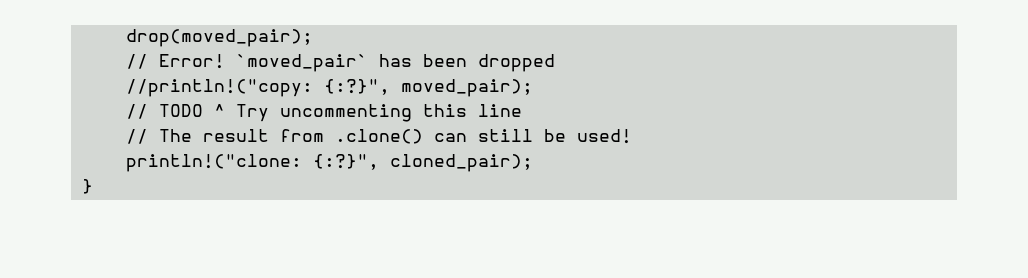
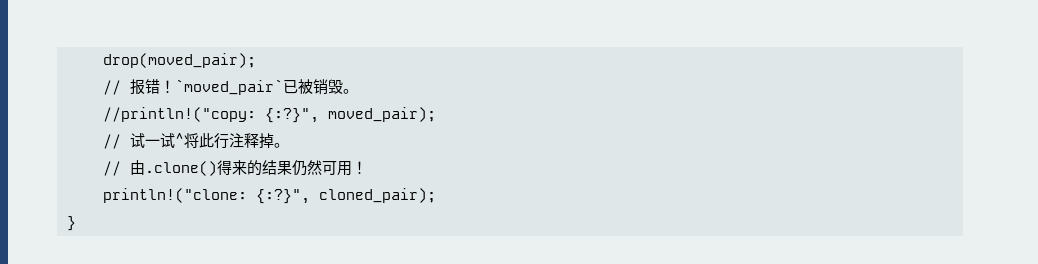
[158,54,555,72] Error! `moved_pair` has been dropped -> [129,79,358,95] 报错！`moved_pair`已被销毁。
[158,104,522,122] [125,129,632,144] TODO ^ Try uncommenting this line // // The result from .clone() can still be used! -> [129,133,289,149] [102,160,367,176] 试一试^将此行注释掉。 // // 由.clone()得来的结果仍然可用！

